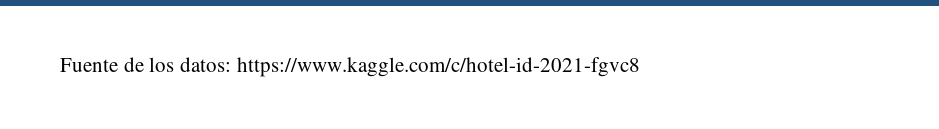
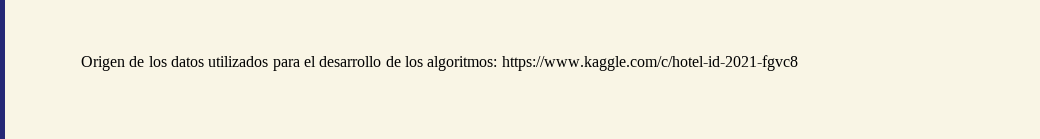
[60,57,232,72] Fuente de los datos: -> [81,56,498,71] Origen de los datos utilizados para el desarrollo de los algoritmos:

